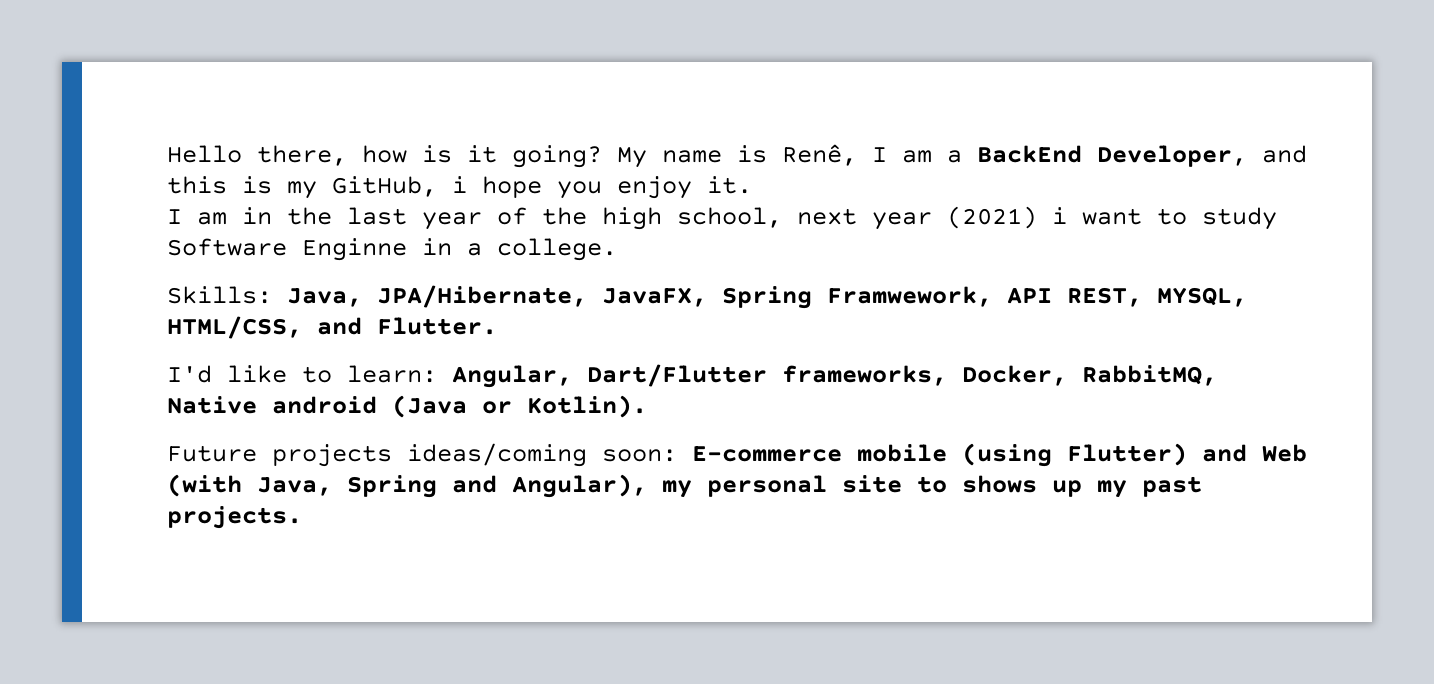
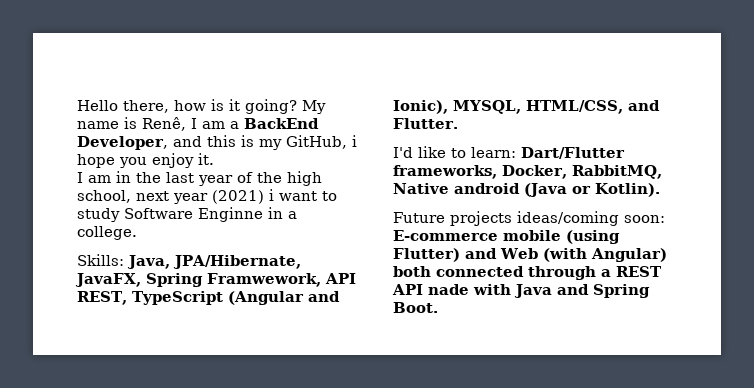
(1142, 297) none -> [131,291,340,305] [393,100,448,114] TypeScript (Angular and Ionic),
[452,365,572,388] Angular, -> (516, 152) none
[257,474,1202,498] [167,506,302,529] Java, Spring and Angular), my personal site to shows up my past projects. -> [590,248,667,262] [393,266,662,280] [392,284,650,298] [393,302,438,313] Angular) both connected through a REST API nade with Java and Spring Boot.

